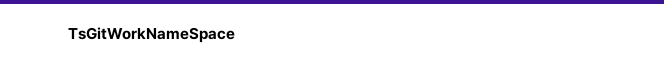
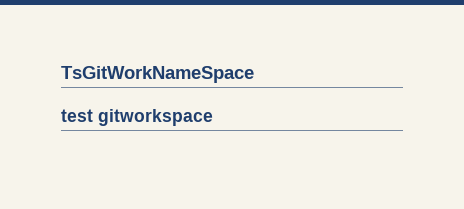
(235, 35) none -> [61,109,213,126] // test gitworkspace

